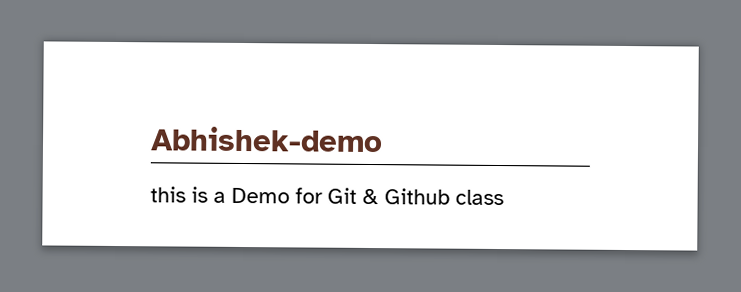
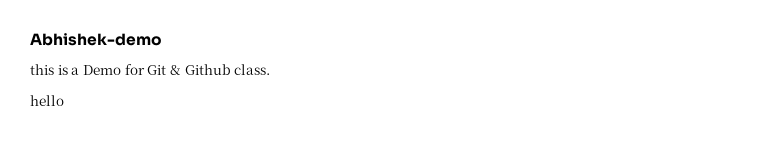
[455,189,504,206] class -> [234,64,271,75] [30,95,64,106] class. // hello

